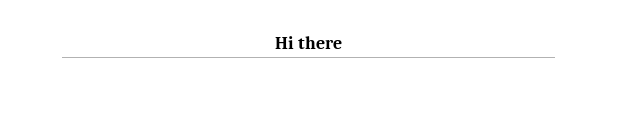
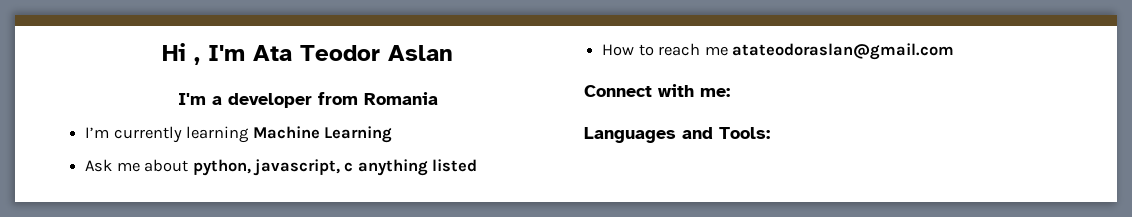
[298,36,343,49] there -> [194,45,453,65] [177,92,438,108] [85,126,392,143] [85,159,478,176] [602,43,954,60] [584,84,730,97] [584,127,770,143] , I'm Ata Teodor Aslan // I'm a developer from Romania // I’m currently learning Machine Learning // Ask me about python, javascript, c anything listed // How to reach me atateodoraslan@gmail.com // Connect with me: // Languages and Tools:

